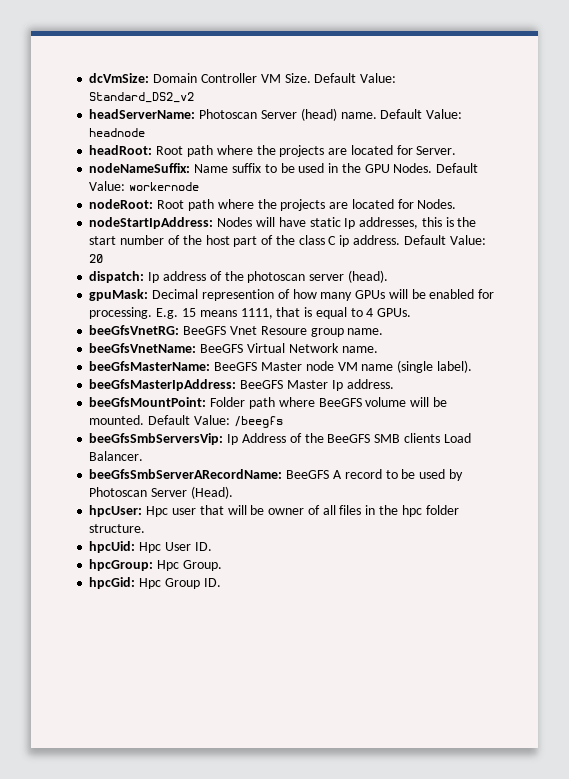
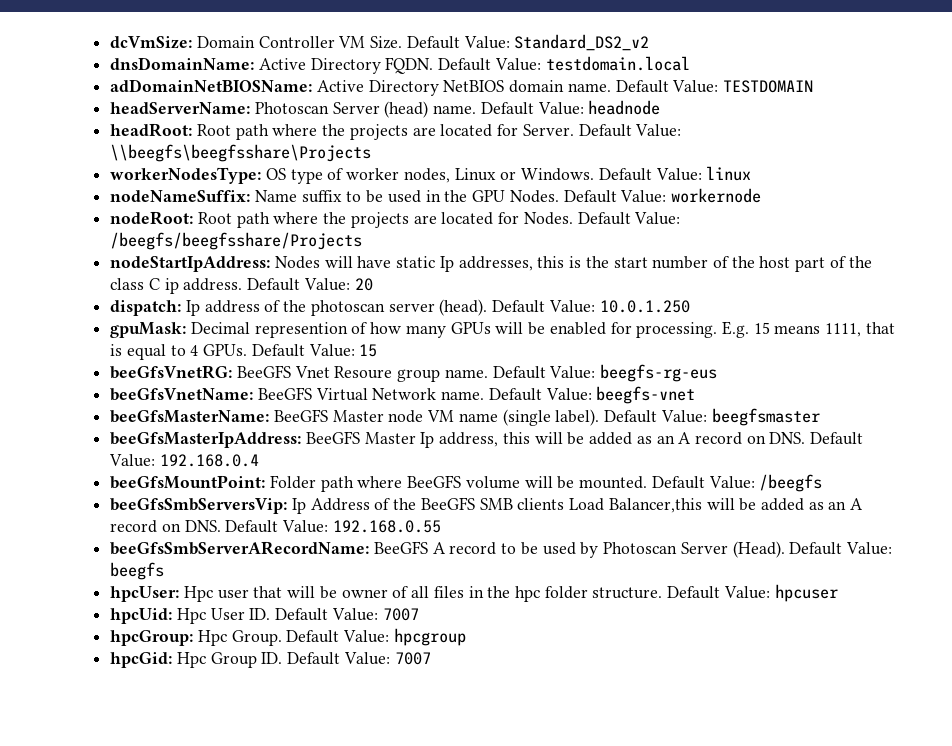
(195, 97) none -> [110,56,690,74] [110,79,814,96] // dnsDomainName: Active Directory FQDN. Default Value: testdomain.local // adDomainNetBIOSName: Active Directory NetBIOS domain name. Default Value: TESTDOMAIN
(457, 150) none -> [578,124,682,137] [110,144,372,162] [110,166,752,184] Default Value: \\beegfs\beegfsshare\Projects // workerNodesType: OS type of worker nodes, Linux or Windows. Default Value: linux
(457, 204) none -> [577,212,681,225] [110,232,363,250] Default Value: /beegfs/beegfsshare/Projects
(388, 276) none -> [492,300,690,313] Default Value: 10.0.1.250
(412, 312) none -> [251,344,378,357] Default Value: 15
(384, 331) none -> [492,364,718,382] Default Value: beegfs-rg-eus
(378, 349) none -> [488,386,696,404] Default Value: beegfs-vnet
(472, 366) none -> [604,408,820,426] Default Value: beegfsmaster
[346,379,394,389] address. -> [439,432,864,447] [109,454,259,467] address, this will be added as an A record on DNS. Default Value: 192.168.0.4
[89,451,144,461] Balancer. -> [608,498,864,513] [110,520,441,533] Balancer,this will be added as an A record on DNS. Default Value: 192.168.0.55
(233, 492) none -> [789,542,892,555] [110,562,165,580] Default Value: beegfs
(146, 528) none -> [667,584,838,602] Default Value: hpcuser
(212, 546) none -> [275,608,419,621] Default Value: 7007
(222, 565) none -> [286,628,466,646] Default Value: hpcgroup
(221, 582) none -> [287,652,431,665] Default Value: 7007

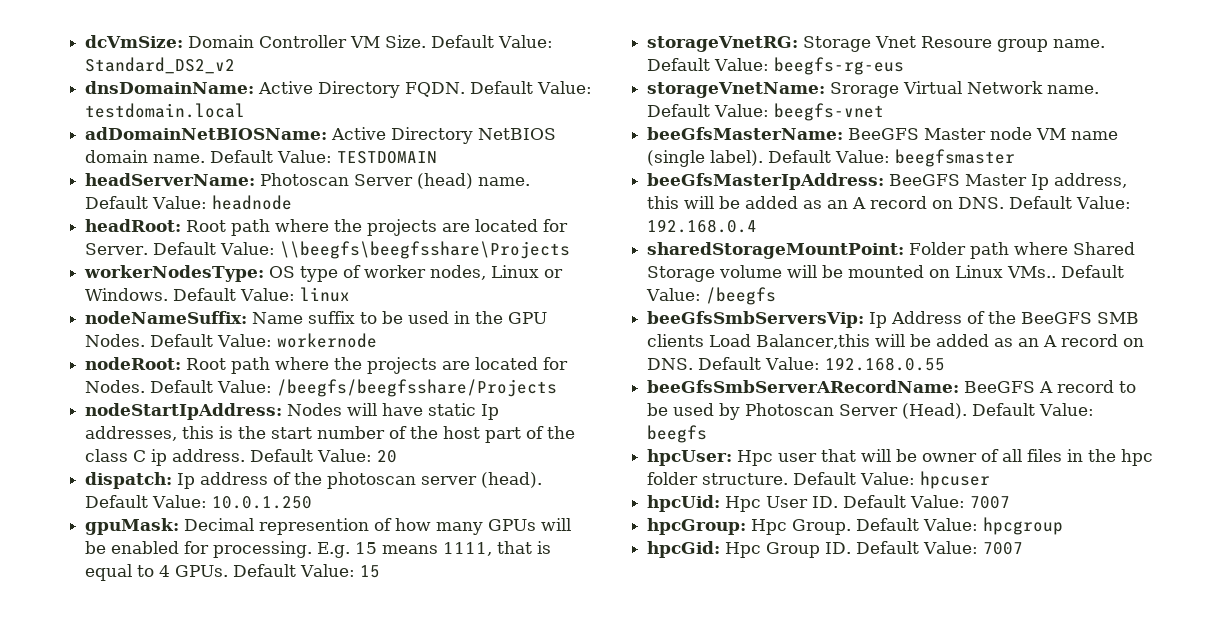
[110,365,291,379] beeGfsVnetRG: BeeGFS -> [647,36,872,52] storageVnetRG: Storage
[110,387,312,401] beeGfsVnetName: BeeGFS -> [647,82,900,98] storageVnetName: Srorage
[110,475,266,489] beeGfsMountPoint: -> [647,242,905,259] sharedStorageMountPoint:
[407,475,462,488] BeeGFS -> [1073,242,1136,255] [647,266,716,282] Shared Storage
[579,476,648,489] mounted. -> [848,265,1057,278] mounted on Linux VMs..

